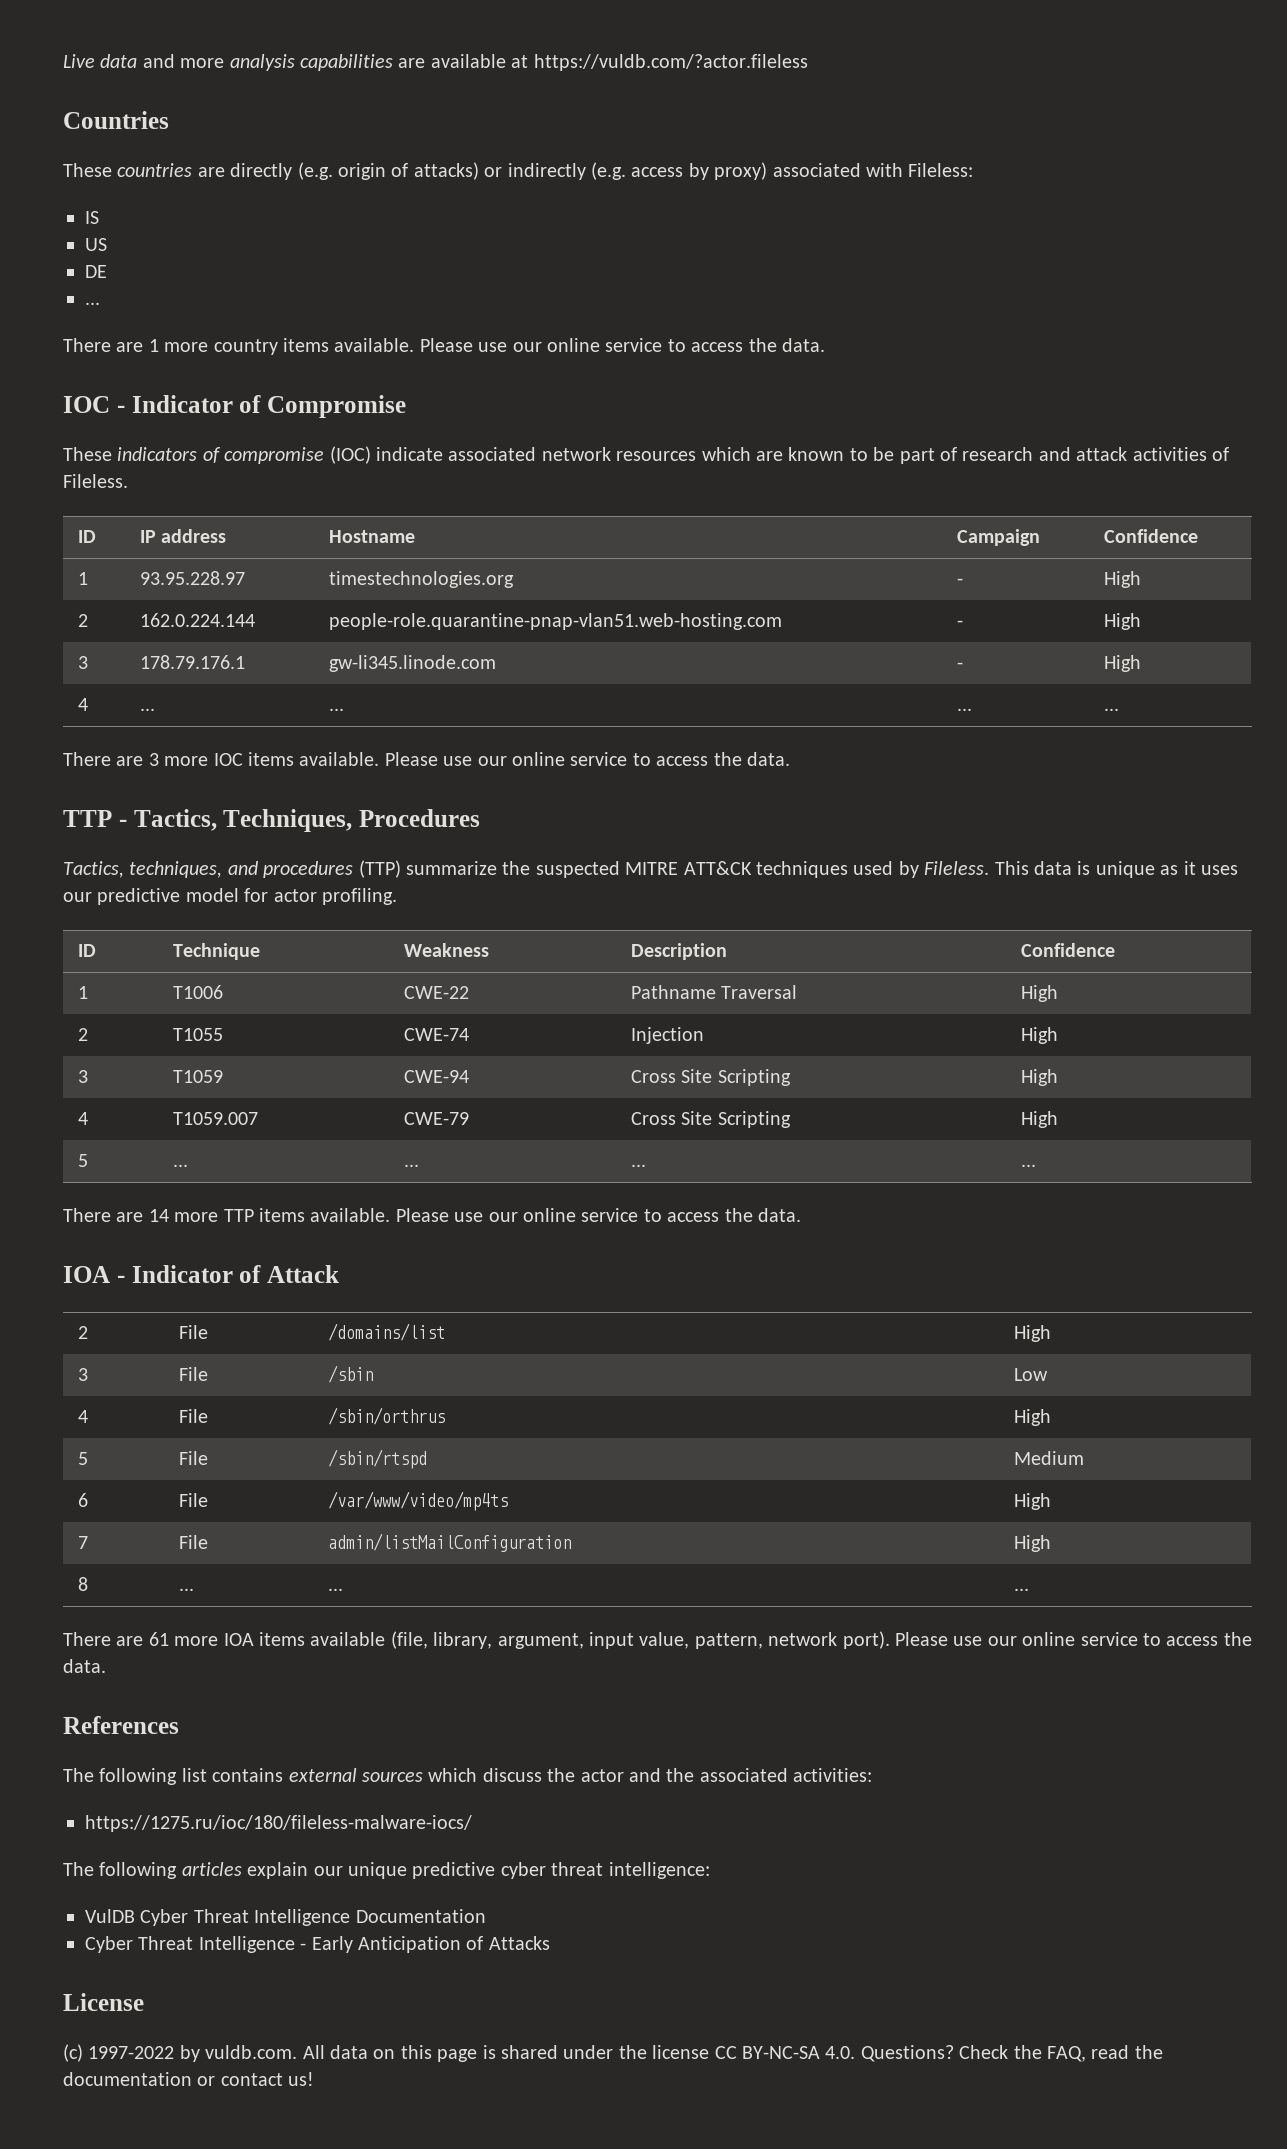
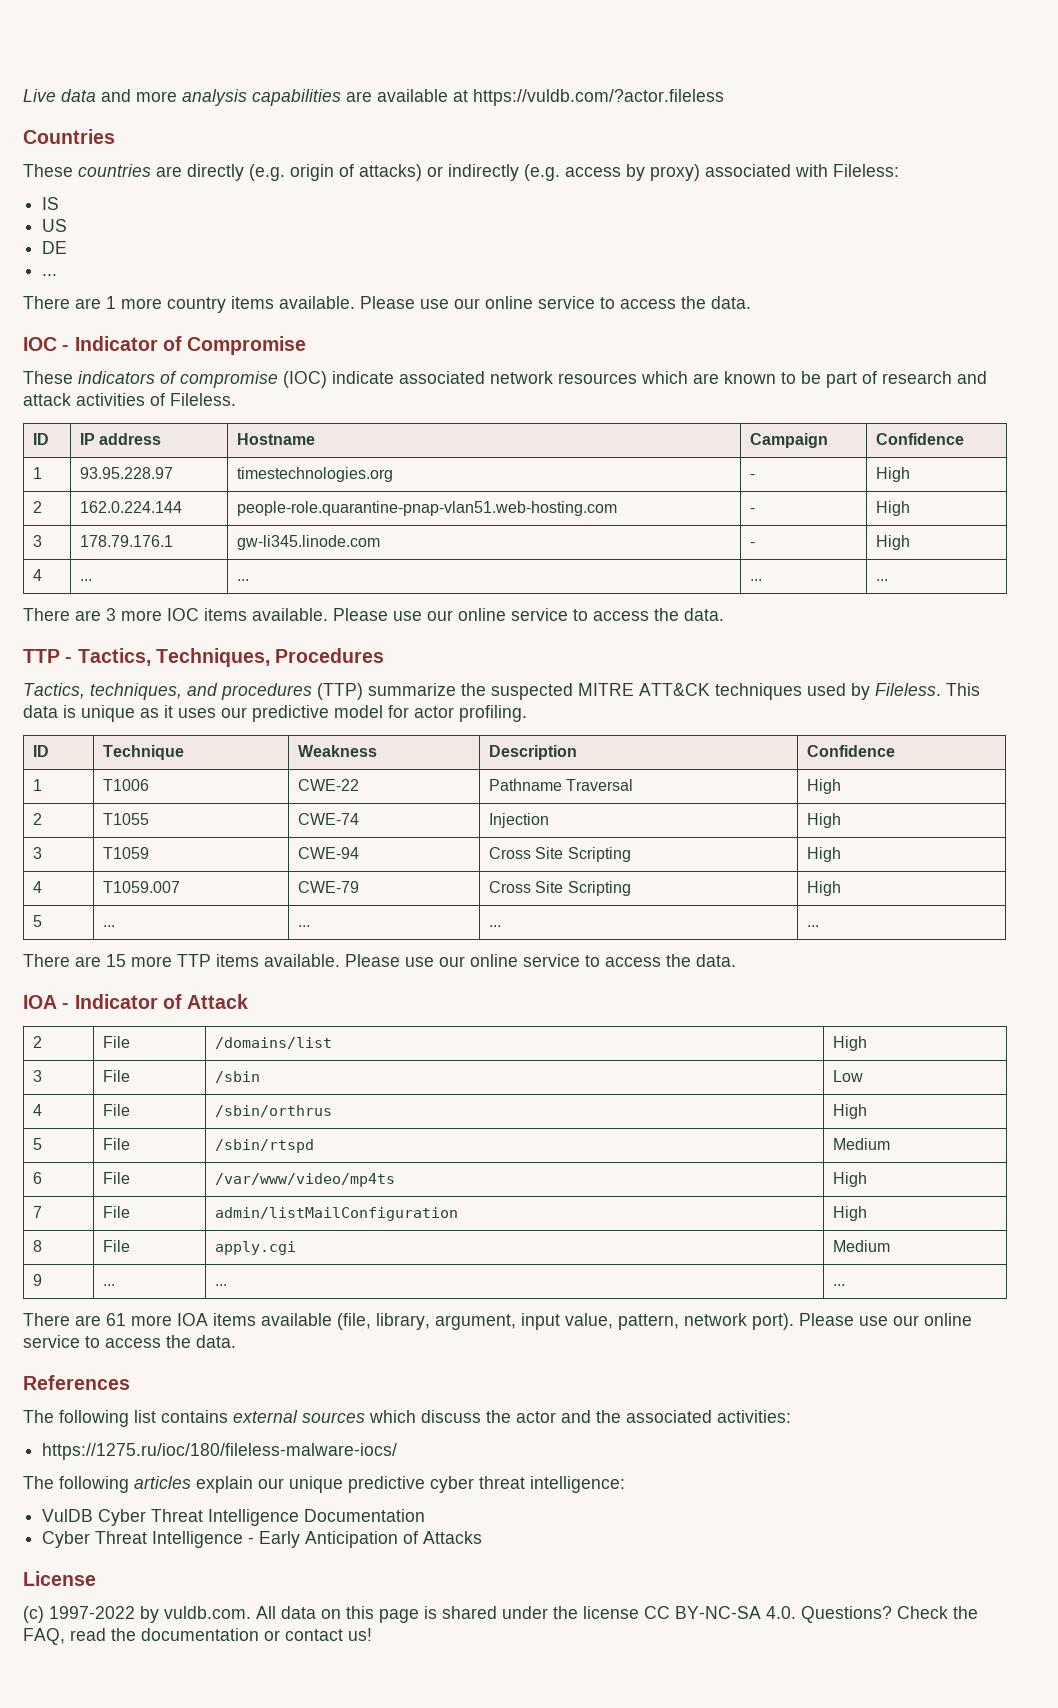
[148,1209,169,1222] 14 -> [106,954,126,967] 15
(88, 1584) none -> [102,1240,130,1252] [214,1241,296,1255] [832,1240,890,1252] [32,1274,42,1286] | File | apply.cgi | Medium // 9

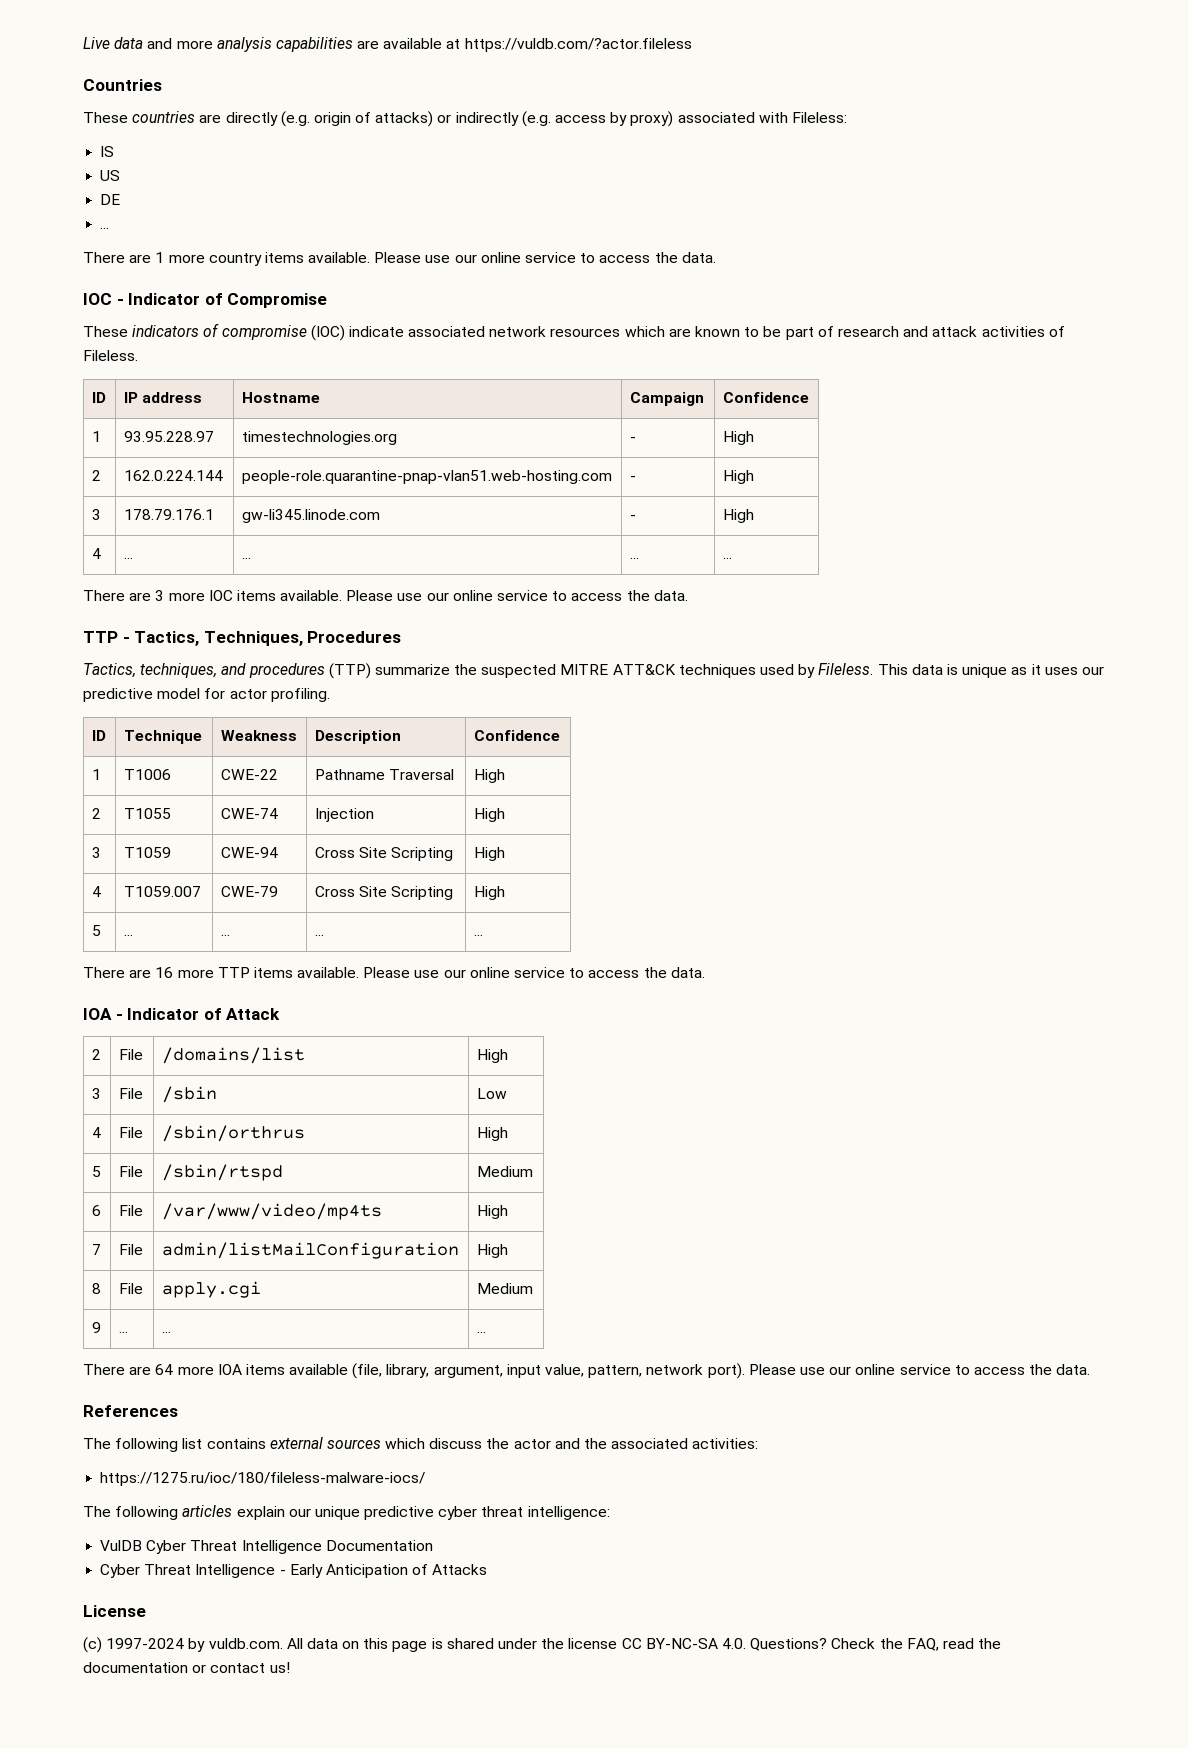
[106,954,126,967] 15 -> [155,967,174,978] 16
[106,1313,126,1326] 61 -> [155,1364,174,1375] 64
[49,1606,135,1619] 1997-2022 -> [106,1638,185,1649] 1997-2024

